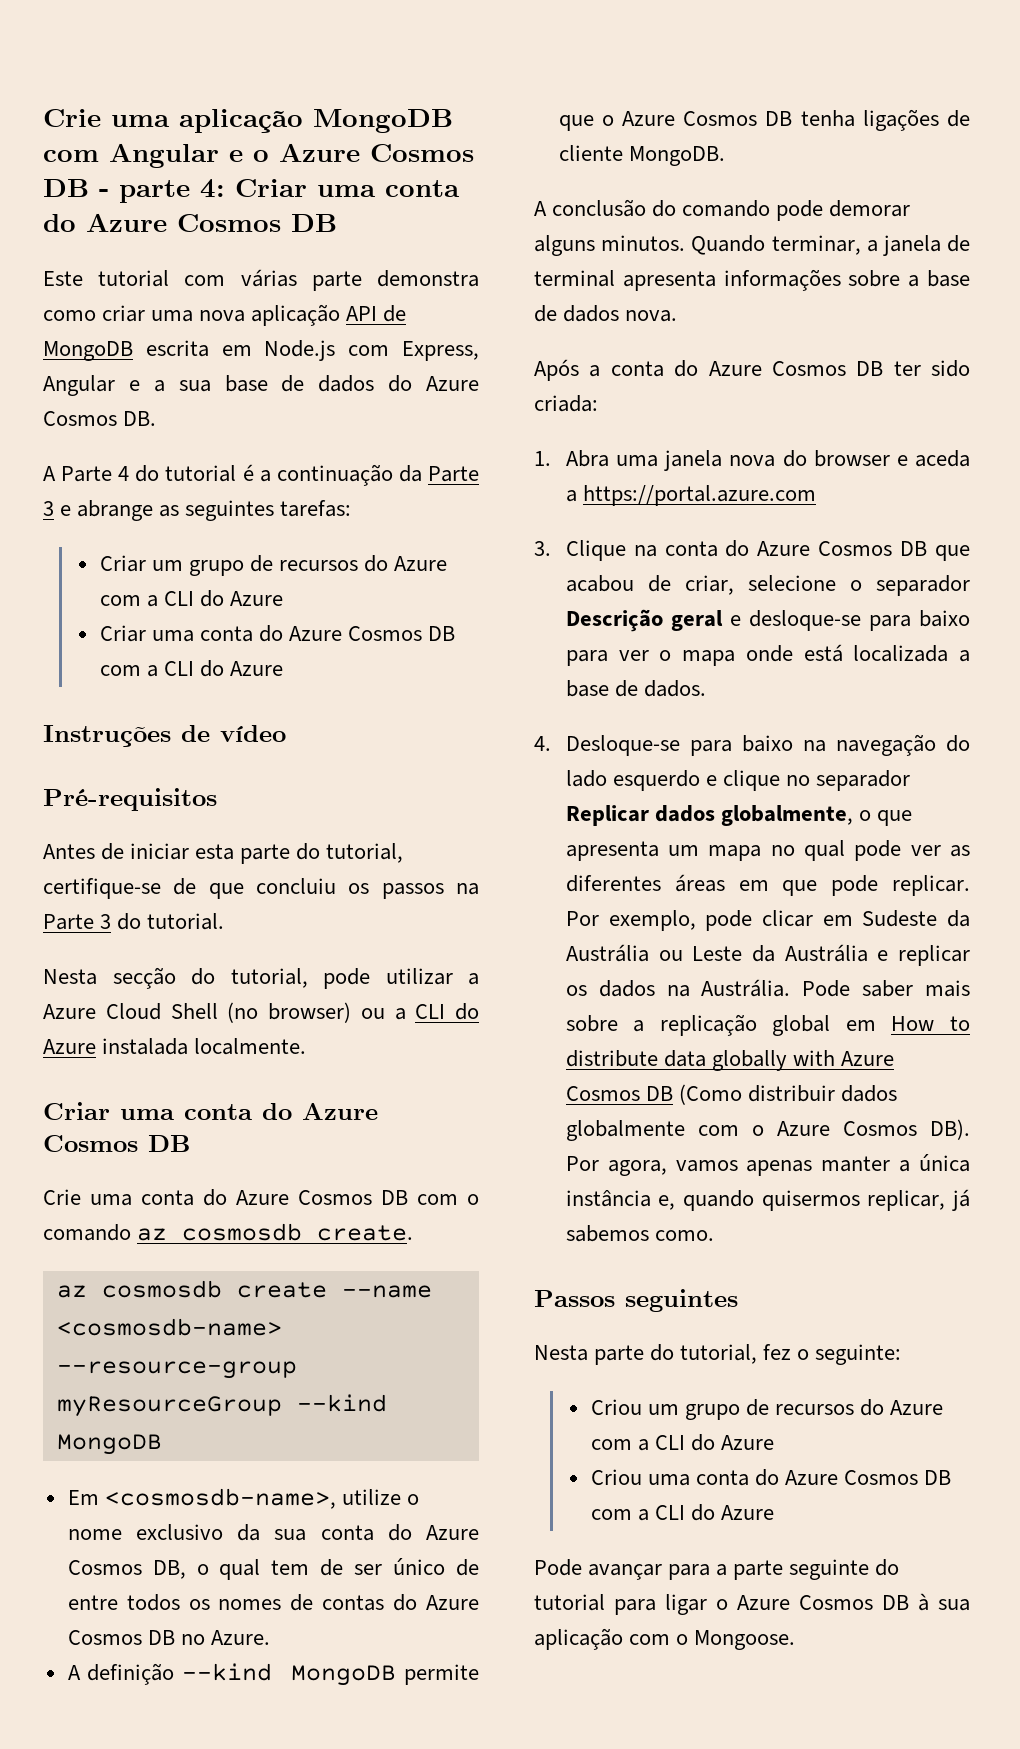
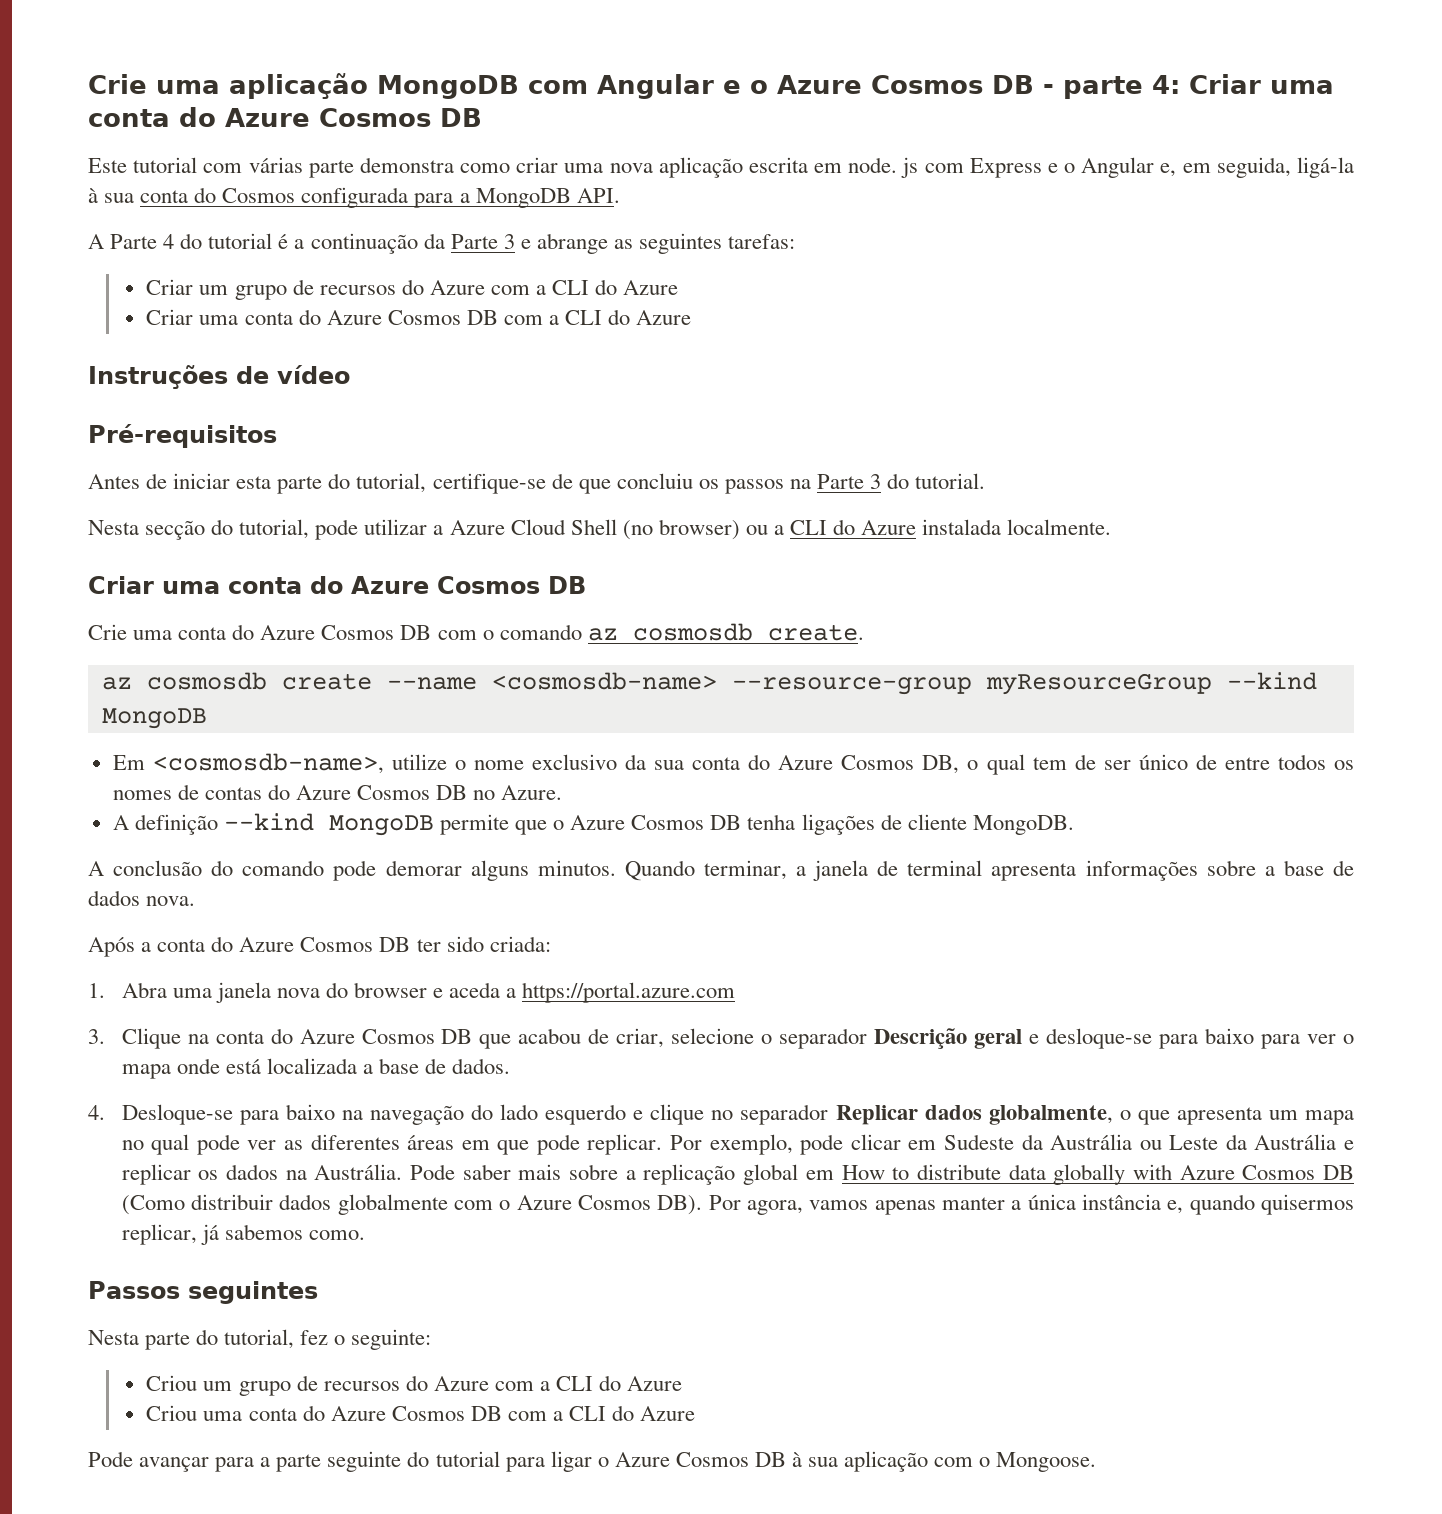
[346,305,407,322] [43,340,480,361] [43,375,479,396] [43,411,157,426] API de MongoDB escrita em Node.js com Express, Angular e a sua base de dados do Azure Cosmos DB. -> [748,157,1354,178] [88,187,620,208] escrita em node. js com Express e o Angular e, em seguida, ligá-la à sua conta do Cosmos configurada para a MongoDB API.

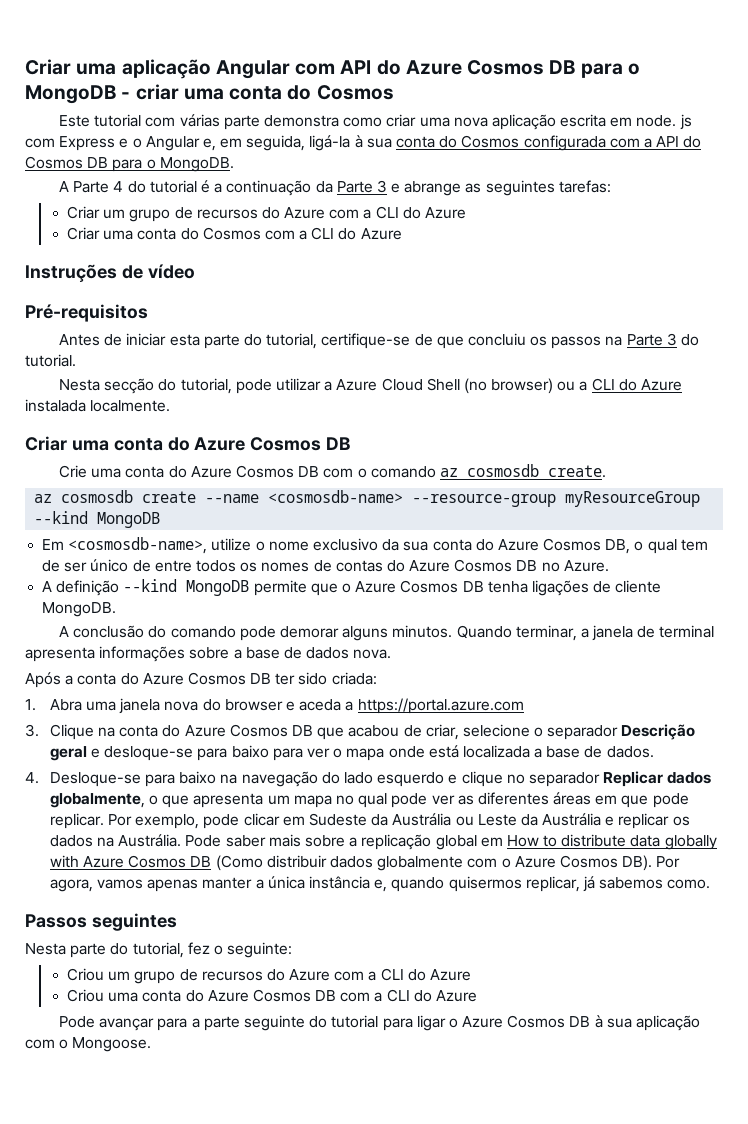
[88,74,147,94] Crie -> [25,59,71,75] Criar
[377,74,1334,99] [88,107,482,127] MongoDB com Angular e o Azure Cosmos DB - parte 4: Criar uma conta do Azure Cosmos DB -> [215,60,640,79] [25,84,394,104] Angular com API do Azure Cosmos DB para o MongoDB - criar uma conta do Cosmos
[414,188,620,208] para a MongoDB API. -> [609,136,702,148] [25,156,234,172] com a API do Cosmos DB para o MongoDB.
[326,310,498,325] Azure Cosmos DB -> [202,227,261,240] Cosmos

